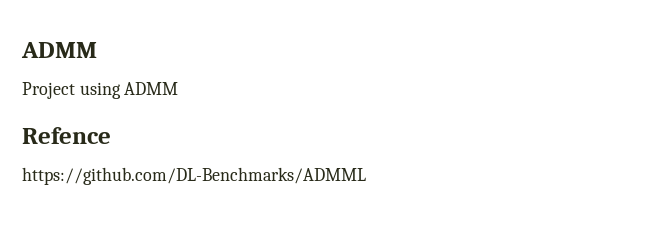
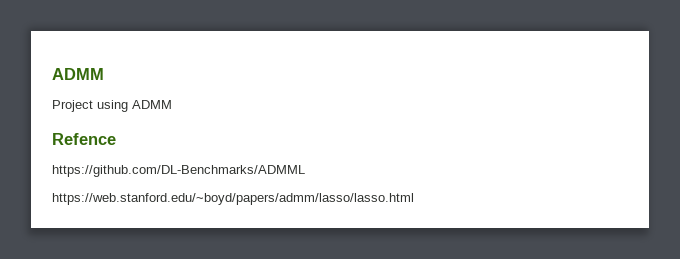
(366, 176) none -> [52,193,414,205] // https://web.stanford.edu/~boyd/papers/admm/lasso/lasso.html

